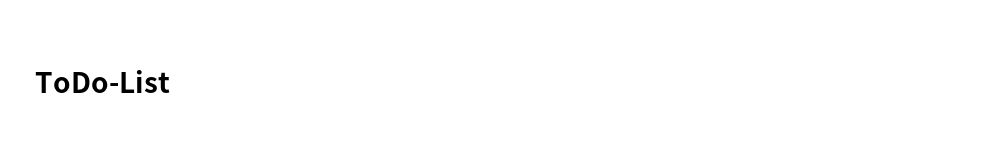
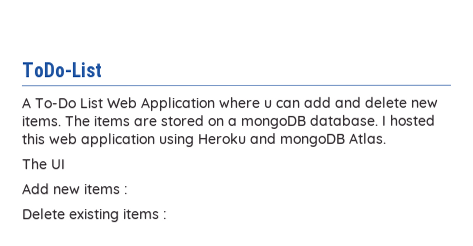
(170, 81) none -> [21,96,438,112] [21,114,436,129] [22,132,387,148] [22,158,66,170] [22,183,128,195] [22,208,167,223] // A To-Do List Web Application where u can add and delete new items. The items are stored on a mongoDB database. I hosted this web application using Heroku and mongoDB Atlas. // The UI // Add new items : // Delete existing items :

